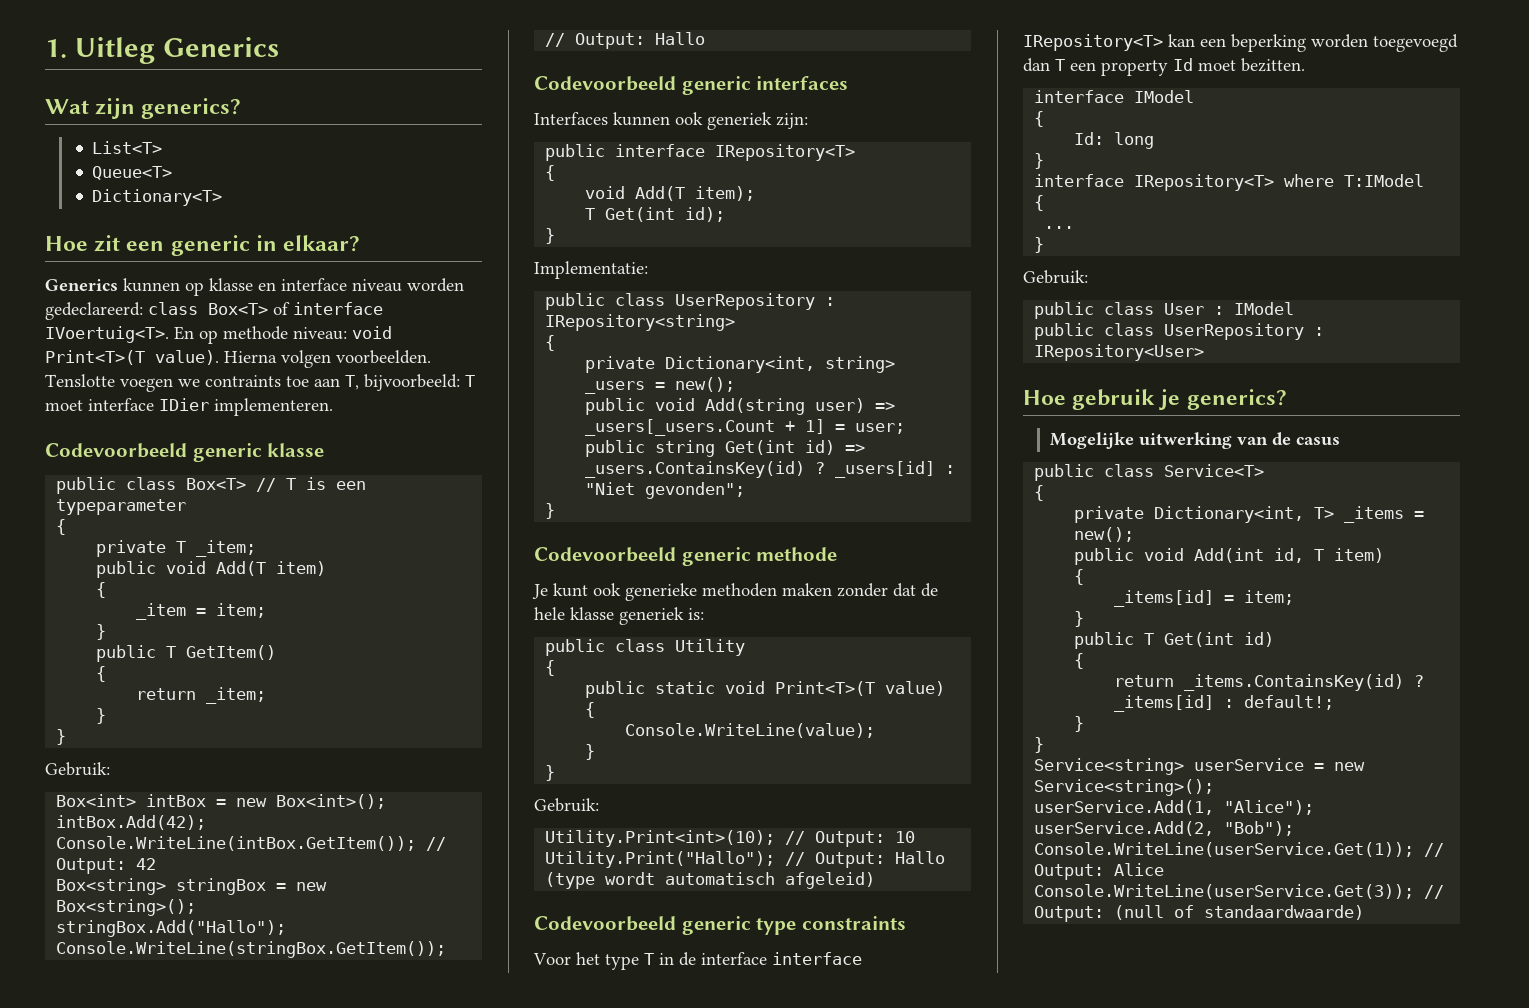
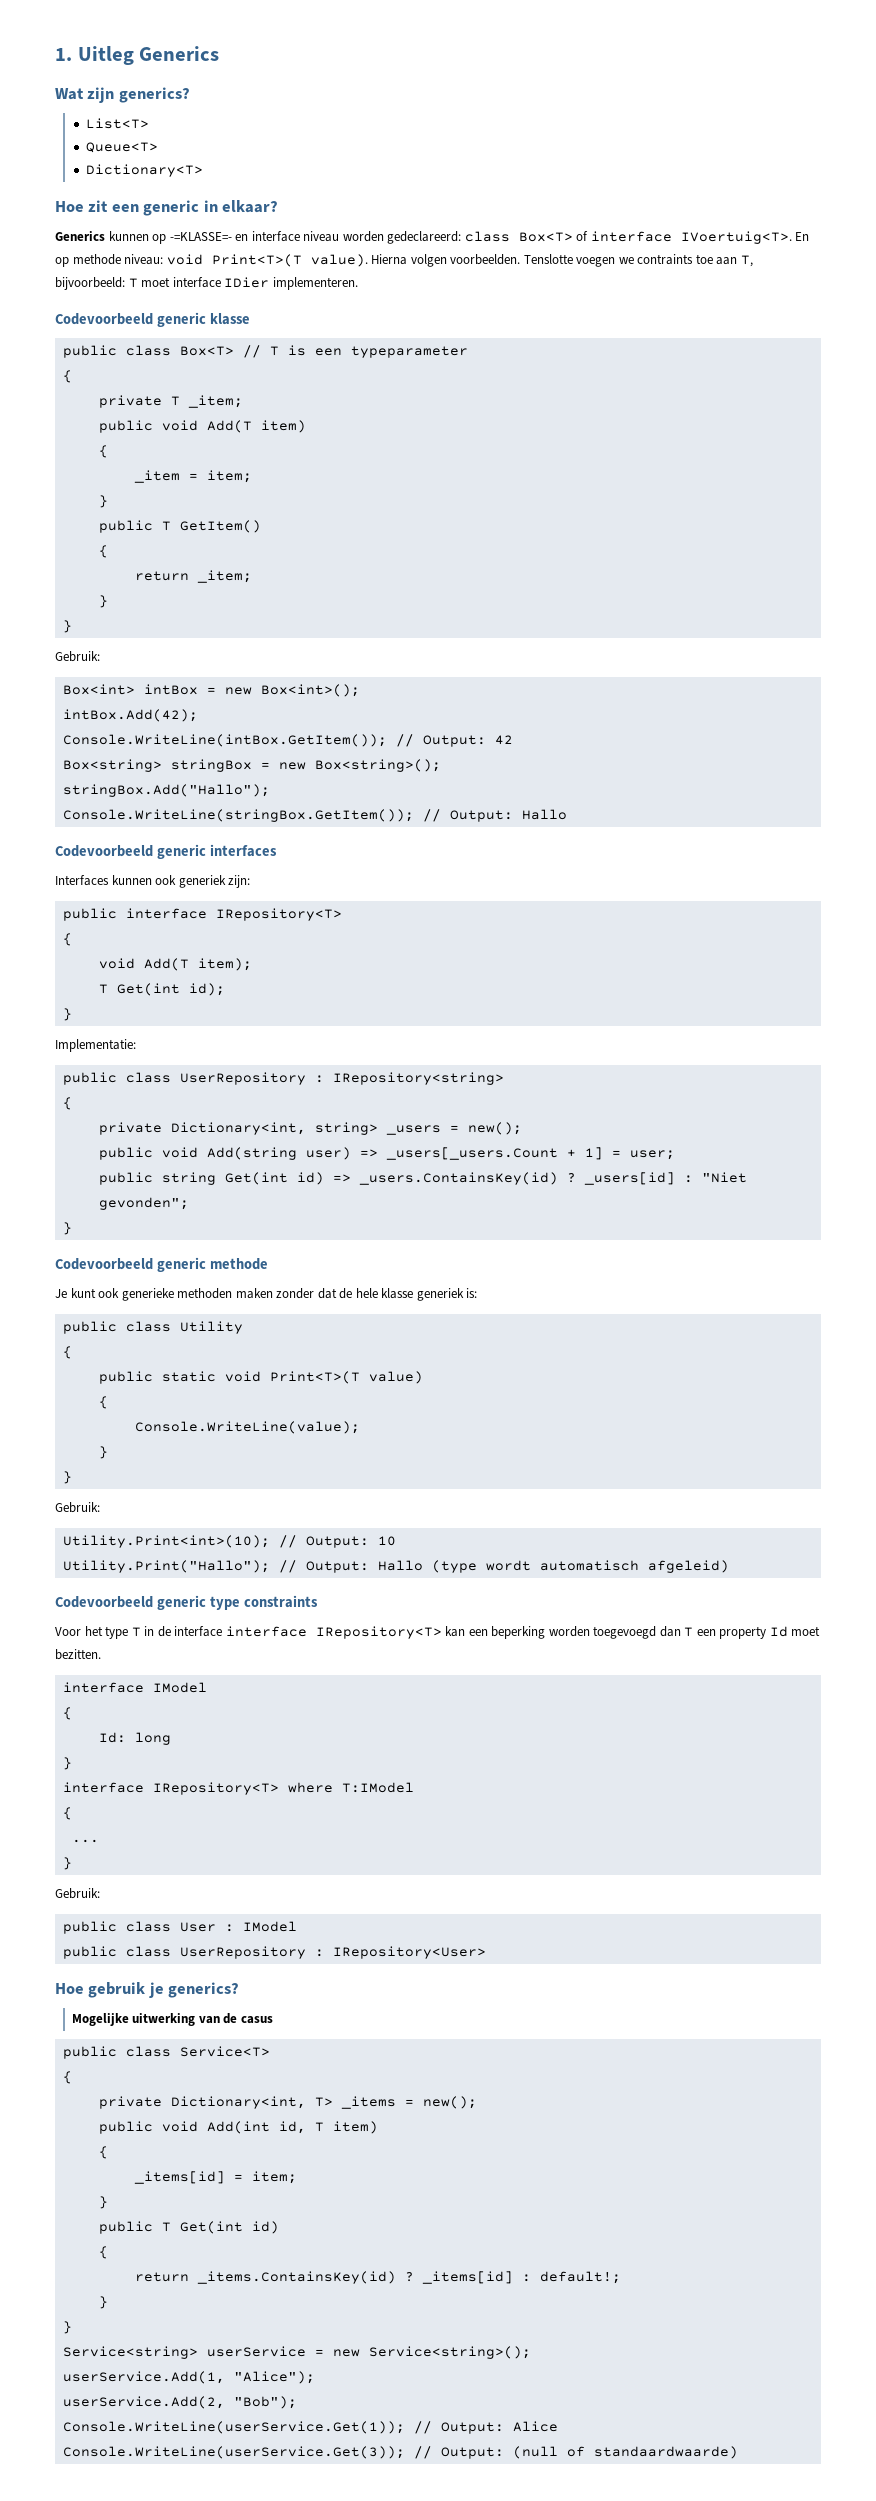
[209,278,253,291] klasse -> [169,232,232,241] -=KLASSE=-

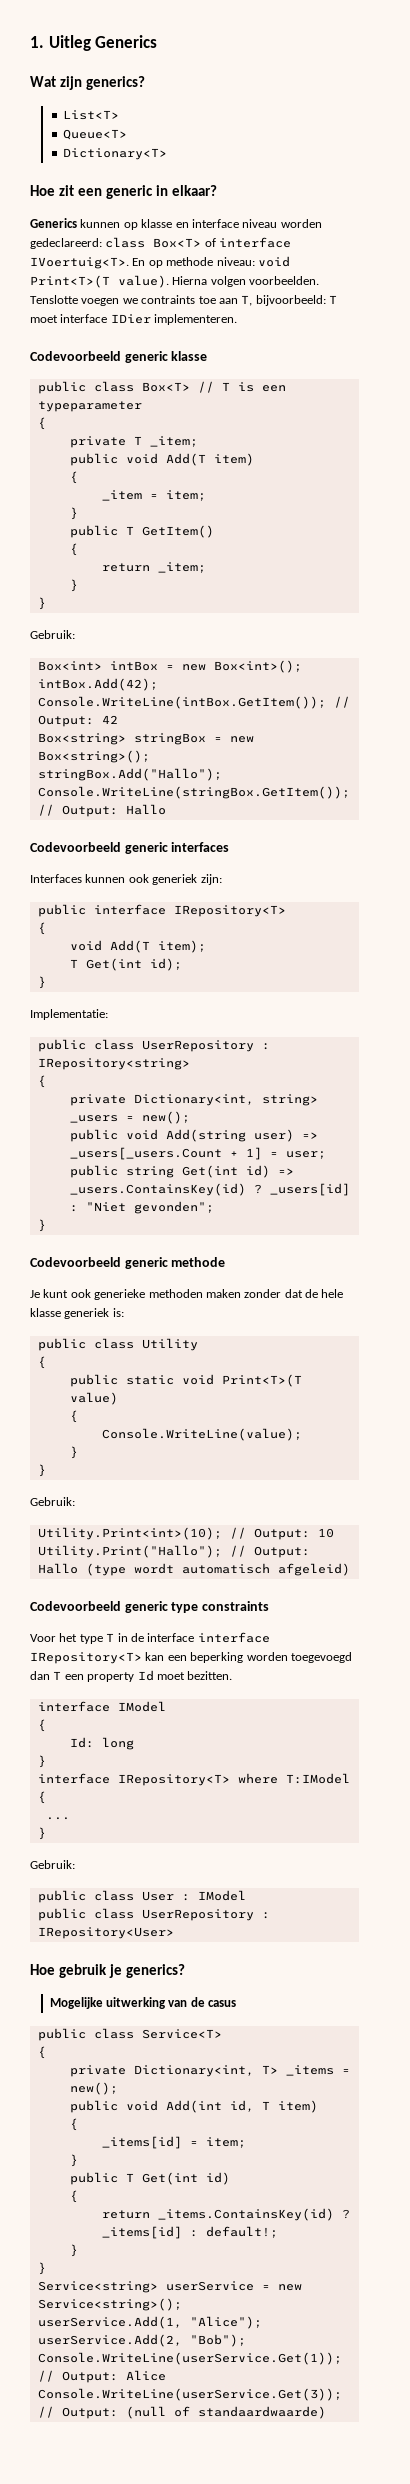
[169,232,232,241] -=KLASSE=- -> [141,219,173,228] klasse

